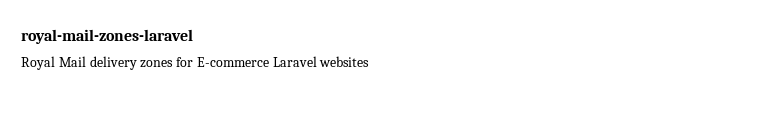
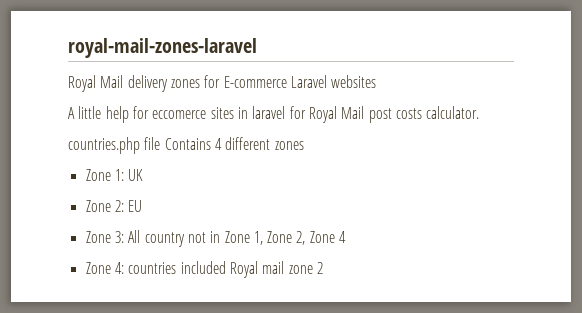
(370, 61) none -> [68,106,480,123] [68,137,304,154] [85,169,144,181] [85,200,143,212] [85,230,347,247] [85,261,323,278] // A little help for eccomerce sites in laravel for Royal Mail post costs calculator. // countries.php file Contains 4 different zones // Zone 1: UK // Zone 2: EU // Zone 3: All country not in Zone 1, Zone 2, Zone 4 // Zone 4: countries included Royal mail zone 2

